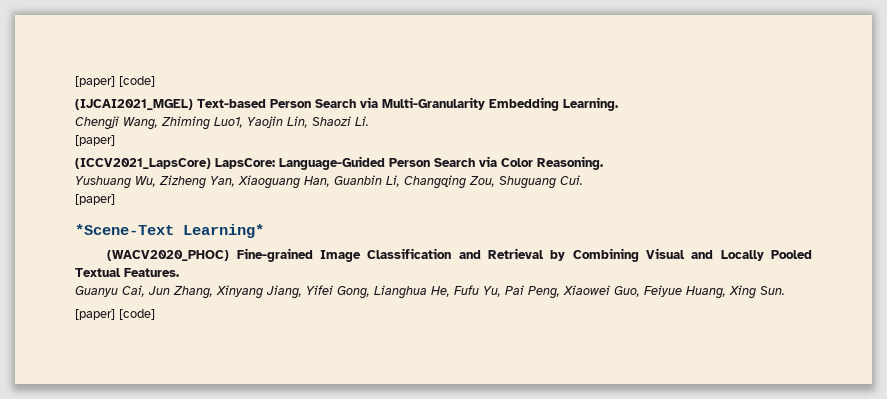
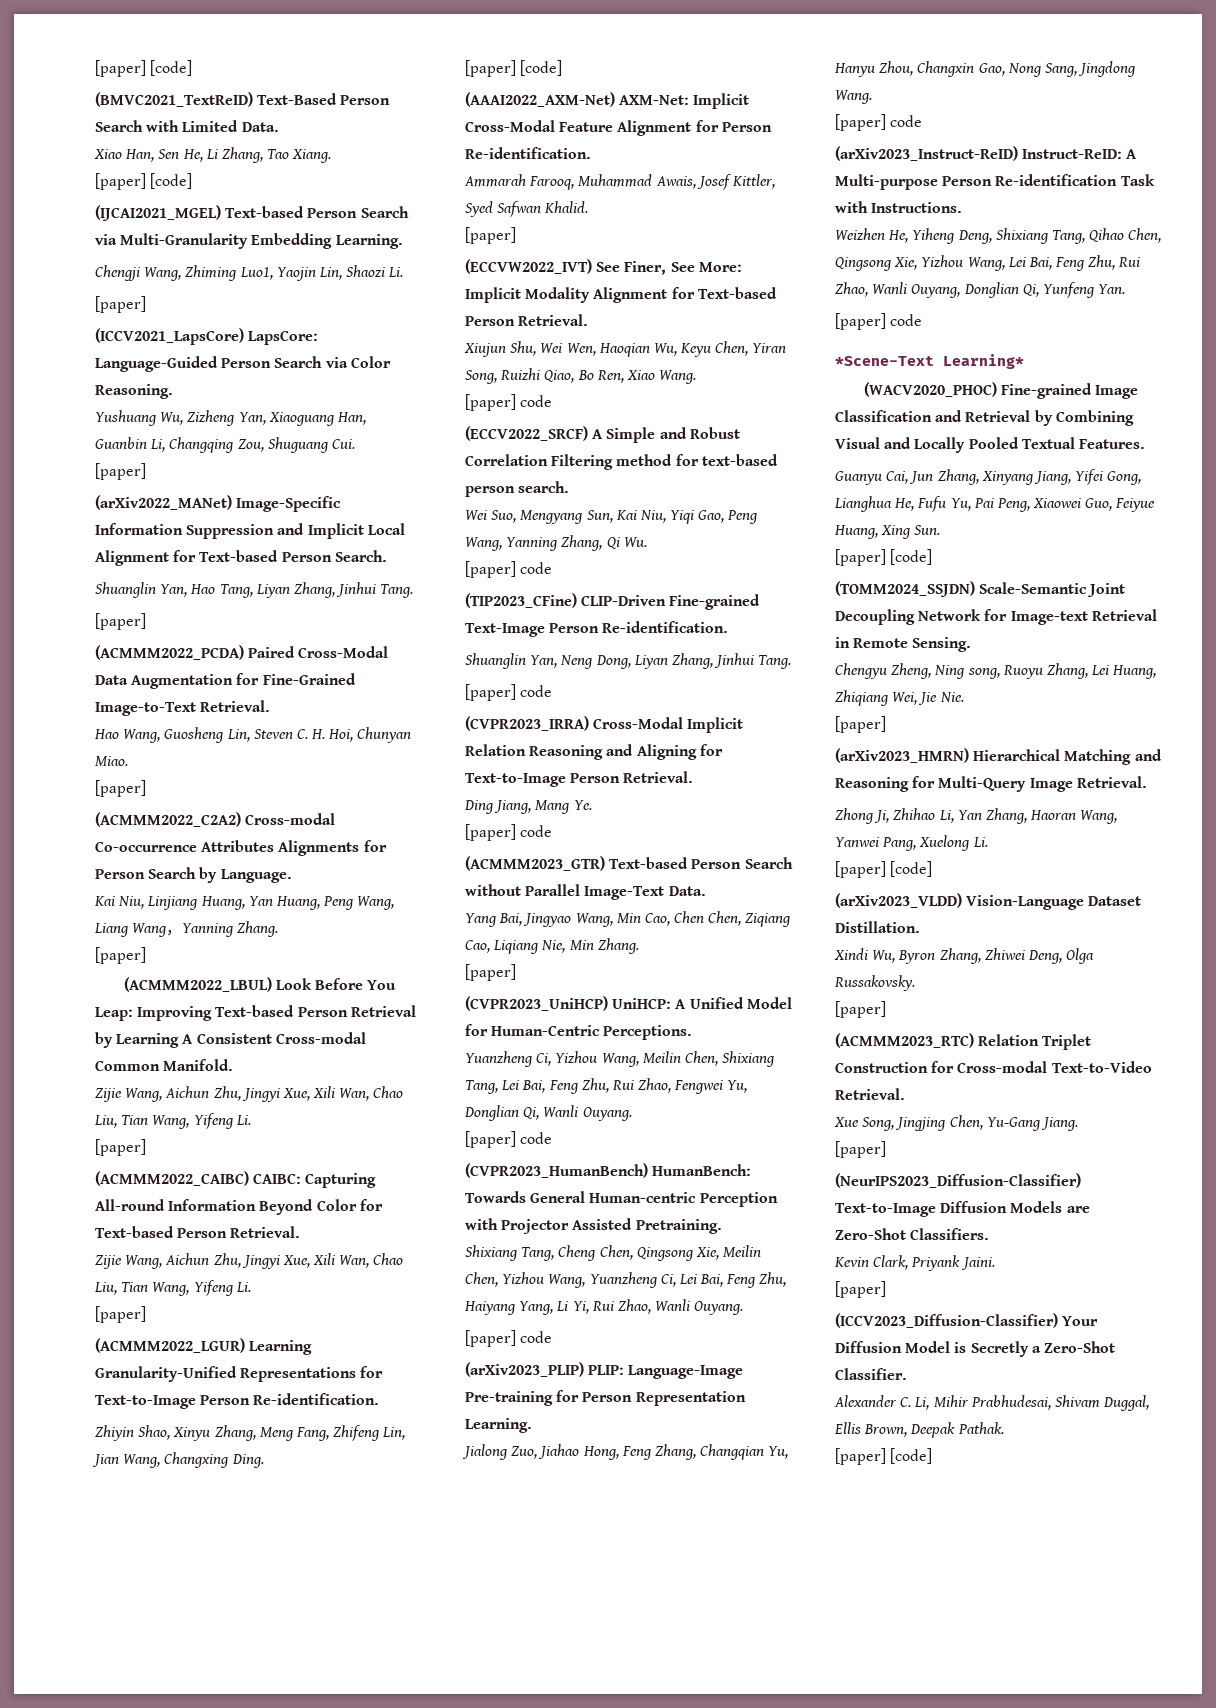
[75,76,155,87] [paper] [code] -> [95,60,193,77] [95,92,391,107] [95,120,279,132] [94,147,332,163] [95,173,193,190] [paper] [code] // (BMVC2021_TextReID) Text-Based Person Search with Limited Data. // Xiao Han, Sen He, Li Zhang, Tao Xiang. // [paper] [code]
(115, 199) none -> [95,495,342,512] [95,523,405,539] [95,550,387,566] [95,582,414,598] [95,613,146,630] [95,645,389,660] [95,673,356,689] [95,700,271,716] [94,727,412,743] [95,756,128,766] [95,780,146,797] [95,812,336,827] [95,840,387,856] [95,867,292,883] [94,896,395,910] [94,921,279,937] [95,947,146,964] [123,977,397,992] [95,1005,416,1021] [95,1032,366,1048] [95,1059,234,1071] [95,1086,404,1102] [94,1113,251,1129] [95,1139,146,1156] [95,1171,377,1188] [95,1199,383,1215] [95,1226,301,1238] [95,1253,404,1269] [94,1280,251,1296] [95,1306,146,1323] [95,1338,313,1355] [95,1366,384,1382] [95,1393,380,1409] [95,1425,406,1441] [92,1452,264,1468] [465,60,563,77] [465,92,750,109] [465,120,772,136] [465,147,591,159] [464,174,775,190] [465,201,589,217] [465,227,516,244] [465,259,742,275] [465,287,777,303] [465,314,589,326] [464,341,787,357] [465,368,697,384] [465,394,553,411] [465,426,740,443] [465,454,778,470] [465,481,570,497] [465,510,759,524] [465,535,647,551] [465,561,553,578] [465,593,761,610] [465,621,729,637] [465,653,792,669] [465,684,553,701] [465,716,744,733] [465,744,723,760] [465,771,694,787] [464,800,592,814] [465,824,553,841] [465,856,793,871] [465,884,706,900] [465,911,792,927] [465,938,639,954] [465,964,516,981] [465,996,792,1011] [465,1024,693,1040] [465,1051,776,1067] [465,1078,748,1094] [464,1105,632,1121] [465,1131,553,1148] [465,1163,752,1178] [465,1191,778,1207] [465,1218,722,1234] [465,1245,762,1261] [465,1272,787,1288] [464,1299,744,1315] [465,1330,553,1347] [465,1362,744,1379] [465,1390,746,1406] [465,1418,532,1433] [462,1444,789,1460] [834,61,1137,77] [835,90,872,104] [835,114,923,131] [835,146,1138,161] [835,174,1155,190] [835,201,963,213] [835,228,1162,244] [835,255,1141,271] [835,282,1126,298] [835,313,923,330] // (arXiv2022_MANet) Image-Specific Information Suppression and Implicit Local Alignment for Text-based Person Search. // Shuanglin Yan, Hao Tang, Liyan Zhang, Jinhui Tang. // [paper] // (ACMMM2022_PCDA) Paired Cross-Modal Data Augmentation for Fine-Grained Image-to-Text Retrieval. // Hao Wang, Guosheng Lin, Steven C. H. Hoi, Chunyan Miao. // [paper] // (ACMMM2022_C2A2) Cross-modal Co-occurrence Attributes Alignments for Person Search by Language. // Kai Niu, Linjiang Huang, Yan Huang, Peng Wang, Liang Wang，Yanning Zhang. // [paper] // (ACMMM2022_LBUL) Look Before You Leap: Improving Text-based Person Retrieval by Learning A Consistent Cross-modal Common Manifold. // Zijie Wang, Aichun Zhu, Jingyi Xue, Xili Wan, Chao Liu, Tian Wang, Yifeng Li. // [paper] // (ACMMM2022_CAIBC) CAIBC: Capturing All-round Information Beyond Color for Text-based Person Retrieval. // Zijie Wang, Aichun Zhu, Jingyi Xue, Xili Wan, Chao Liu, Tian Wang, Yifeng Li. // [paper] // (ACMMM2022_LGUR) Learning Granularity-Unified Representations for Text-to-Image Person Re-identification. // Zhiyin Shao, Xinyu Zhang, Meng Fang, Zhifeng Lin, Jian Wang, Changxing Ding. // [paper] [code] // (AAAI2022_AXM-Net) AXM-Net: Implicit Cross-Modal Feature Alignment for Person Re-identification. // Ammarah Farooq, Muhammad Awais, Josef Kittler, Syed Safwan Khalid. // [paper] // (ECCVW2022_IVT) See Finer, See More: Implicit Modality Alignment for Text-based Person Retrieval. // Xiujun Shu, Wei Wen, Haoqian Wu, Keyu Chen, Yiran Song, Ruizhi Qiao, Bo Ren, Xiao Wang. // [paper] code // (ECCV2022_SRCF) A Simple and Robust Correlation Filtering method for text-based person search. // Wei Suo, Mengyang Sun, Kai Niu, Yiqi Gao, Peng Wang, Yanning Zhang, Qi Wu. // [paper] code // (TIP2023_CFine) CLIP-Driven Fine-grained Text-Image Person Re-identification. // Shuanglin Yan, Neng Dong, Liyan Zhang, Jinhui Tang. // [paper] code // (CVPR2023_IRRA) Cross-Modal Implicit Relation Reasoning and Aligning for Text-to-Image Person Retrieval. // Ding Jiang, Mang Ye. // [paper] code // (ACMMM2023_GTR) Text-based Person Search without Parallel Image-Text Data. // Yang Bai, Jingyao Wang, Min Cao, Chen Chen, Ziqiang Cao, Liqiang Nie, Min Zhang. // [paper] // (CVPR2023_UniHCP) UniHCP: A Unified Model for Human-Centric Perceptions. // Yuanzheng Ci, Yizhou Wang, Meilin Chen, Shixiang Tang, Lei Bai, Feng Zhu, Rui Zhao, Fengwei Yu, Donglian Qi, Wanli Ouyang. // [paper] code // (CVPR2023_HumanBench) HumanBench: Towards General Human-centric Perception with Projector Assisted Pretraining. // Shixiang Tang, Cheng Chen, Qingsong Xie, Meilin Chen, Yizhou Wang, Yuanzheng Ci, Lei Bai, Feng Zhu, Haiyang Yang, Li Yi, Rui Zhao, Wanli Ouyang. // [paper] code // (arXiv2023_PLIP) PLIP: Language-Image Pre-training for Person Representation Learning. // Jialong Zuo, Jiahao Hong, Feng Zhang, Changqian Yu, Hanyu Zhou, Changxin Gao, Nong Sang, Jingdong Wang. // [paper] code // (arXiv2023_Instruct-ReID) Instruct-ReID: A Multi-purpose Person Re-identification Task with Instructions. // Weizhen He, Yiheng Deng, Shixiang Tang, Qihao Chen, Qingsong Xie, Yizhou Wang, Lei Bai, Feng Zhu, Rui Zhao, Wanli Ouyang, Donglian Qi, Yunfeng Yan. // [paper] code
(155, 314) none -> [835,581,1126,597] [835,609,1157,625] [835,637,972,652] [835,663,1157,679] [835,690,964,706] [835,716,886,733] [835,748,1162,765] [835,776,1147,792] [835,808,1118,824] [835,835,988,851] [835,861,933,878] [835,893,1142,910] [835,921,920,933] [834,948,1095,964] [834,975,915,991] [835,1001,886,1018] [835,1033,1092,1050] [835,1061,1152,1073] [835,1088,905,1100] [834,1115,1078,1131] [835,1141,886,1158] [835,1173,1081,1188] [835,1201,1090,1217] [835,1228,990,1240] [834,1255,995,1271] [835,1281,886,1298] [835,1313,1099,1328] [835,1341,1115,1357] [835,1368,907,1380] [834,1395,1150,1411] [834,1422,1004,1438] [835,1448,933,1465] // (TOMM2024_SSJDN) Scale-Semantic Joint Decoupling Network for Image-text Retrieval in Remote Sensing. // Chengyu Zheng, Ning song, Ruoyu Zhang, Lei Huang, Zhiqiang Wei, Jie Nie. // [paper] // (arXiv2023_HMRN) Hierarchical Matching and Reasoning for Multi-Query Image Retrieval. // Zhong Ji, Zhihao Li, Yan Zhang, Haoran Wang, Yanwei Pang, Xuelong Li. // [paper] [code] // (arXiv2023_VLDD) Vision-Language Dataset Distillation. // Xindi Wu, Byron Zhang, Zhiwei Deng, Olga Russakovsky. // [paper] // (ACMMM2023_RTC) Relation Triplet Construction for Cross-modal Text-to-Video Retrieval. // Xue Song, Jingjing Chen, Yu-Gang Jiang. // [paper] // (NeurIPS2023_Diffusion-Classifier) Text-to-Image Diffusion Models are Zero-Shot Classifiers. // Kevin Clark, Priyank Jaini. // [paper] // (ICCV2023_Diffusion-Classifier) Your Diffusion Model is Secretly a Zero-Shot Classifier. // Alexander C. Li, Mihir Prabhudesai, Shivam Duggal, Ellis Brown, Deepak Pathak. // [paper] [code]

